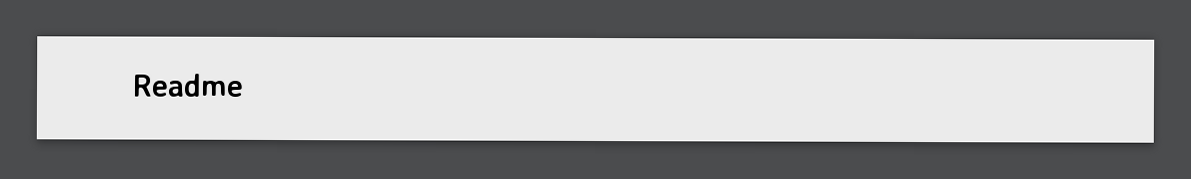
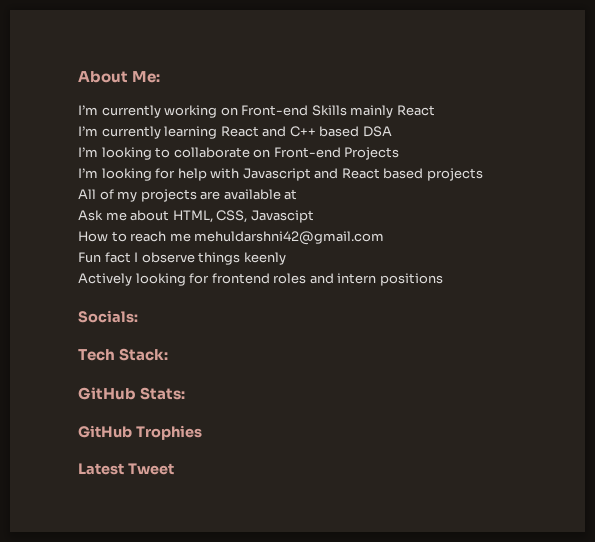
[132,73,244,97] Readme -> [78,71,161,83] [78,105,435,118] [78,126,392,139] [78,147,400,160] [78,168,483,181] [78,189,298,202] [78,210,314,223] [78,231,385,245] [78,252,286,265] [78,273,443,286] [78,310,138,323] [78,348,169,361] [78,387,186,400] [78,425,202,440] [78,463,174,475] About Me: // I’m currently working on Front-end Skills mainly React // I’m currently learning React and C++ based DSA // I’m looking to collaborate on Front-end Projects // I’m looking for help with Javascript and React based projects // All of my projects are available at // Ask me about HTML, CSS, Javascipt // How to reach me mehuldarshni42@gmail.com // Fun fact I observe things keenly // Actively looking for frontend roles and intern positions // Socials: // Tech Stack: // GitHub Stats: // GitHub Trophies // Latest Tweet

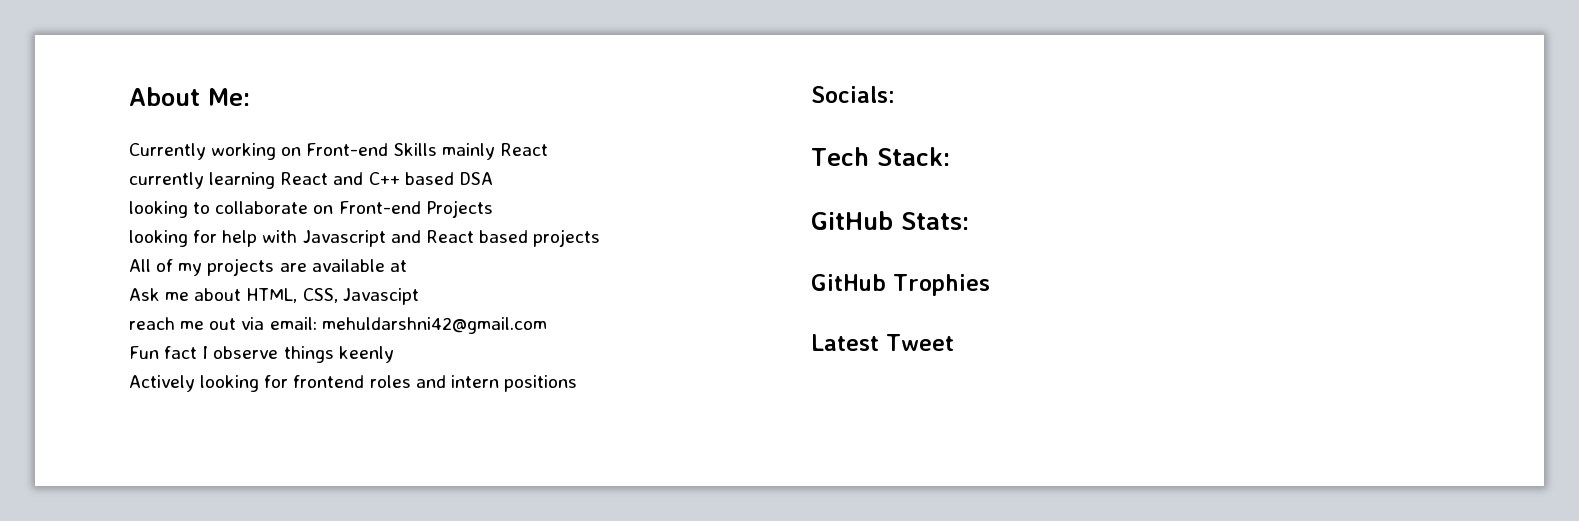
[78,105,161,118] I’m currently -> [129,143,206,160] Currently
[78,126,98,136] I’m -> (548, 149) none
[78,147,98,157] I’m -> (493, 178) none
[78,168,98,178] I’m -> (493, 209) none
[78,231,191,242] How to reach me -> [129,317,317,330] reach me out via email:

